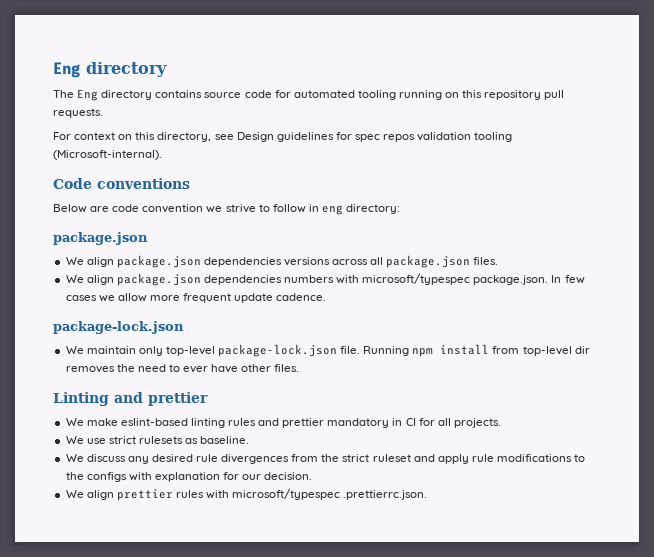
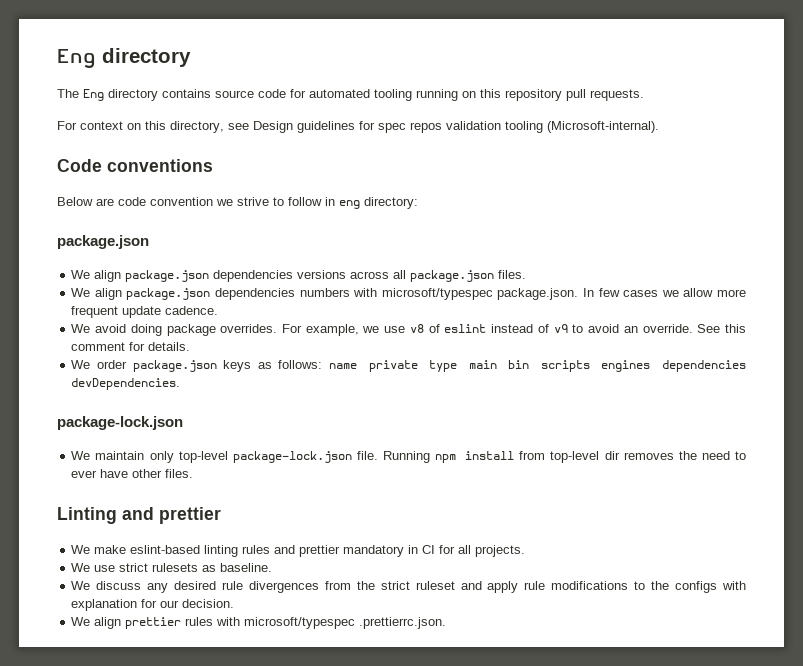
(327, 297) none -> [71,324,747,336] [71,342,191,351] [71,360,747,372] [71,378,181,390] // We avoid doing package overrides. For example, we use v8 of eslint instead of v9 to avoid an override. See this comment for details. // We order package.json keys as follows: name private type main bin scripts engines dependencies devDependencies.

